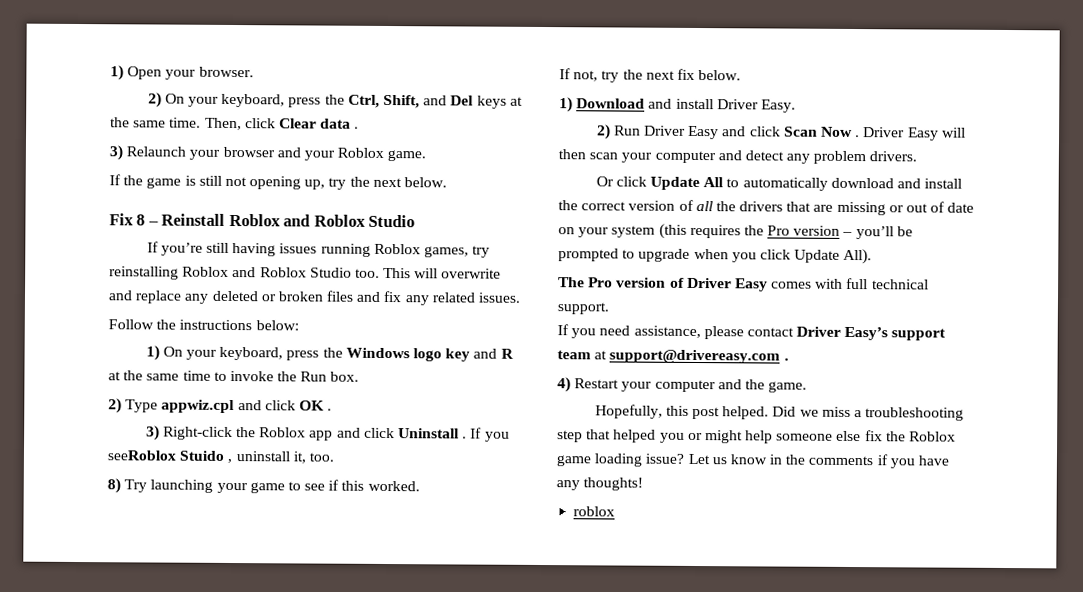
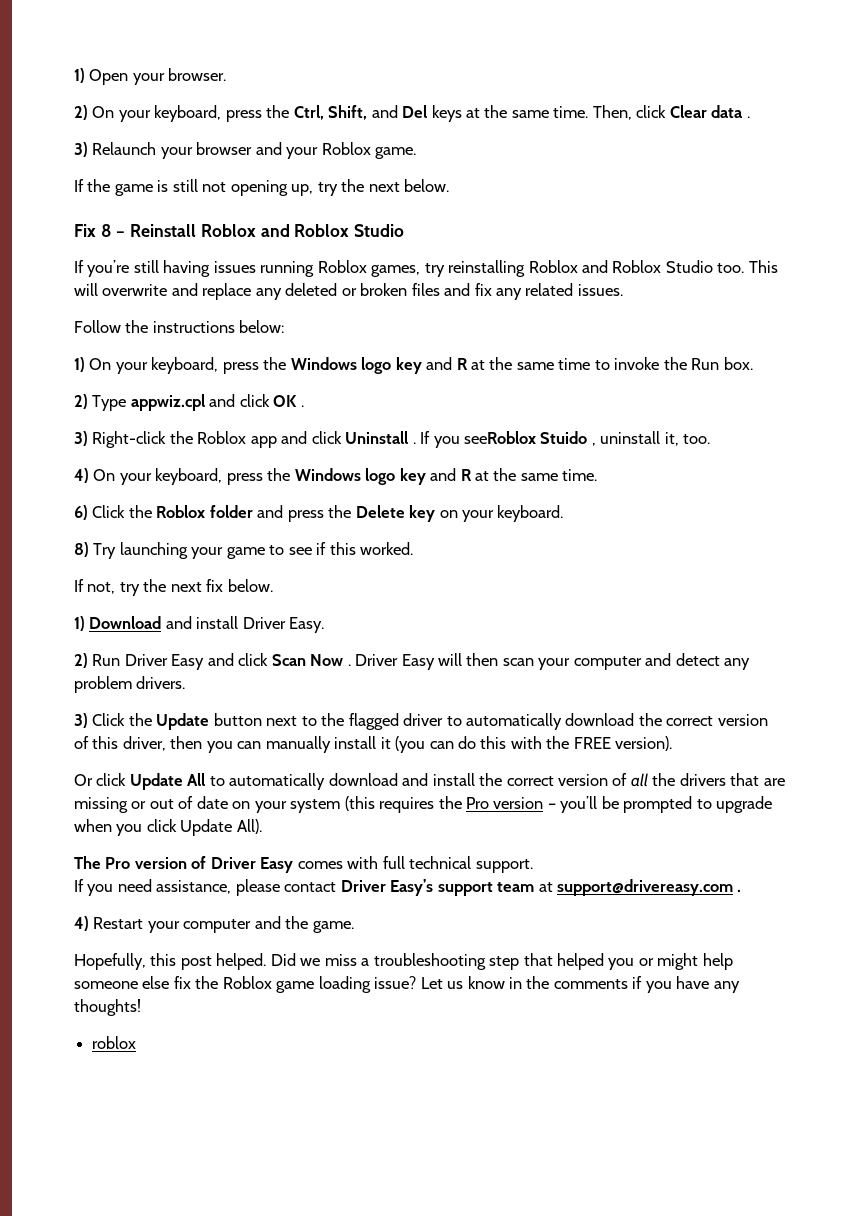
(334, 457) none -> [74,468,598,485] [74,505,564,522] // 4) On your keyboard, press the Windows logo key and R at the same time. // 6) Click the Roblox folder and press the Delete key on your keyboard.
(918, 156) none -> [74,713,768,730] [74,736,673,753] // 3) Click the Update button next to the flagged driver to automatically download the correct version of this driver, then you can manually install it (you can do this with the FREE version).

